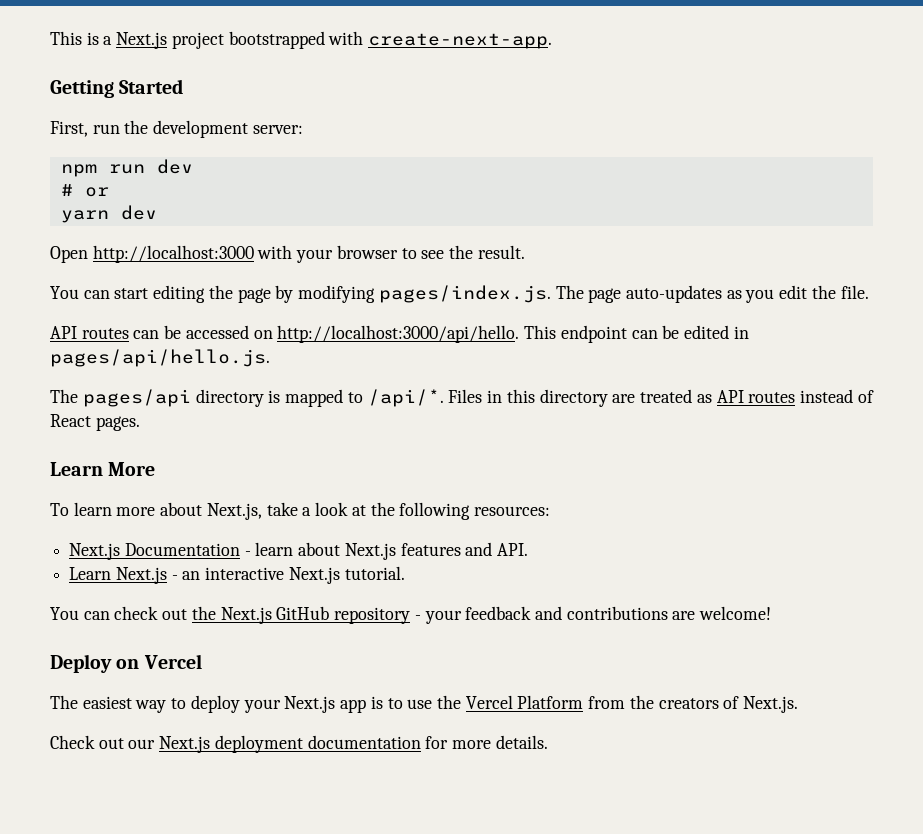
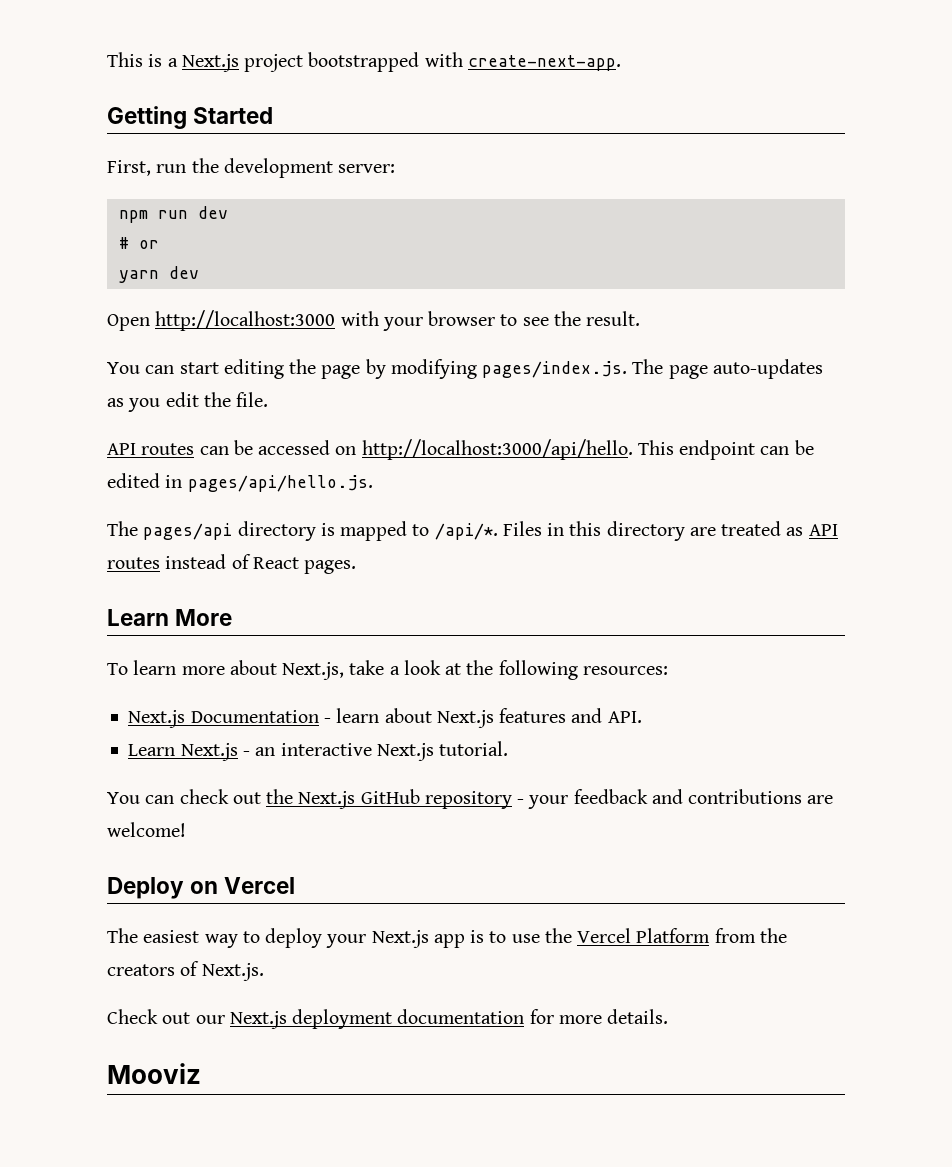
(548, 742) none -> [107,1063,201,1084] // Mooviz

